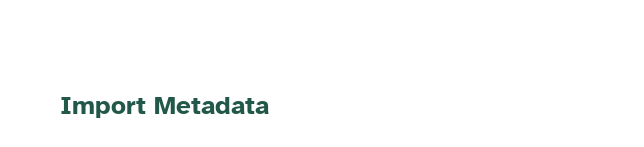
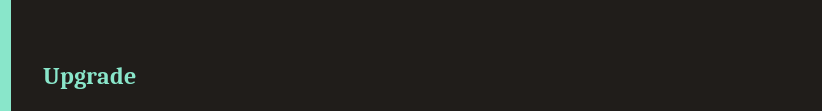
[60,97,269,118] Import Metadata -> [43,67,136,89] Upgrade

